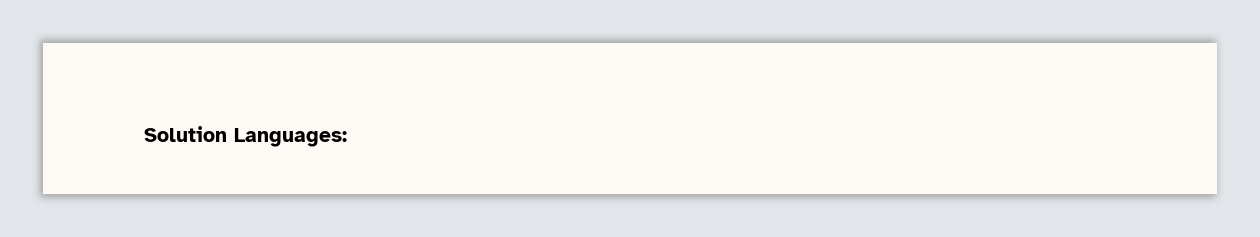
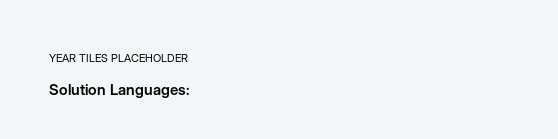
(144, 134) none -> [49,54,188,62] YEAR TILES PLACEHOLDER //

